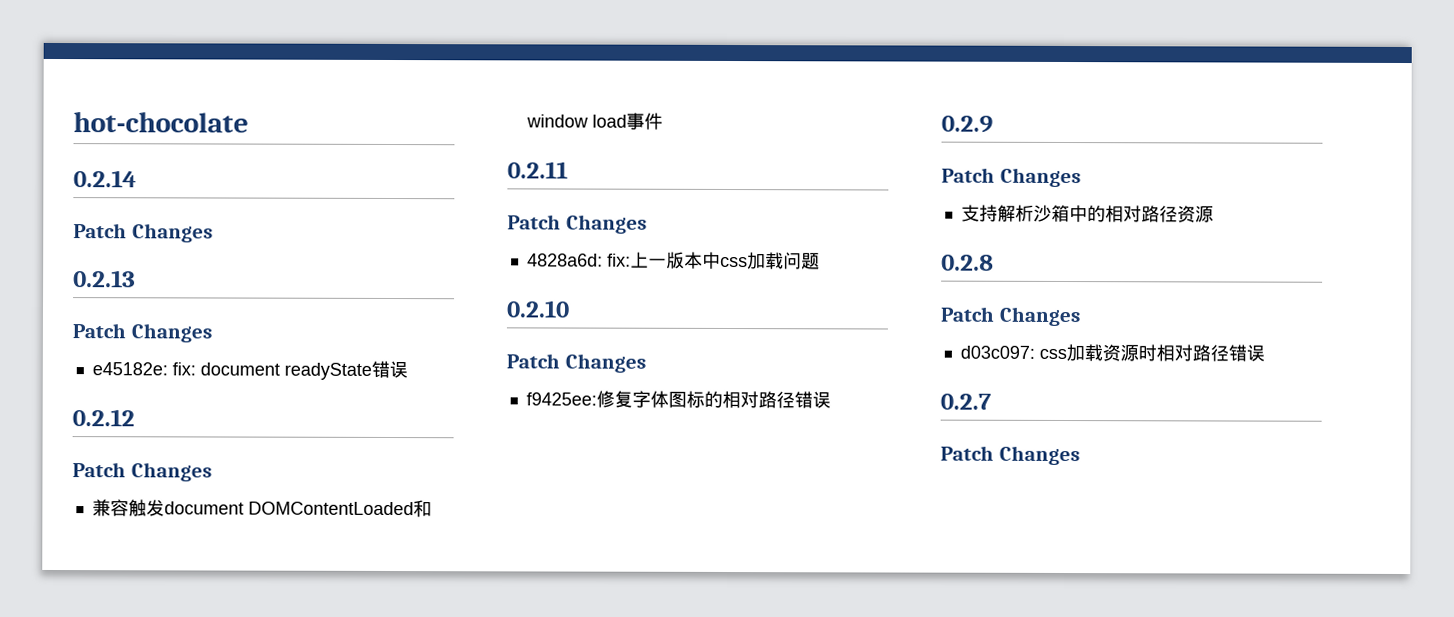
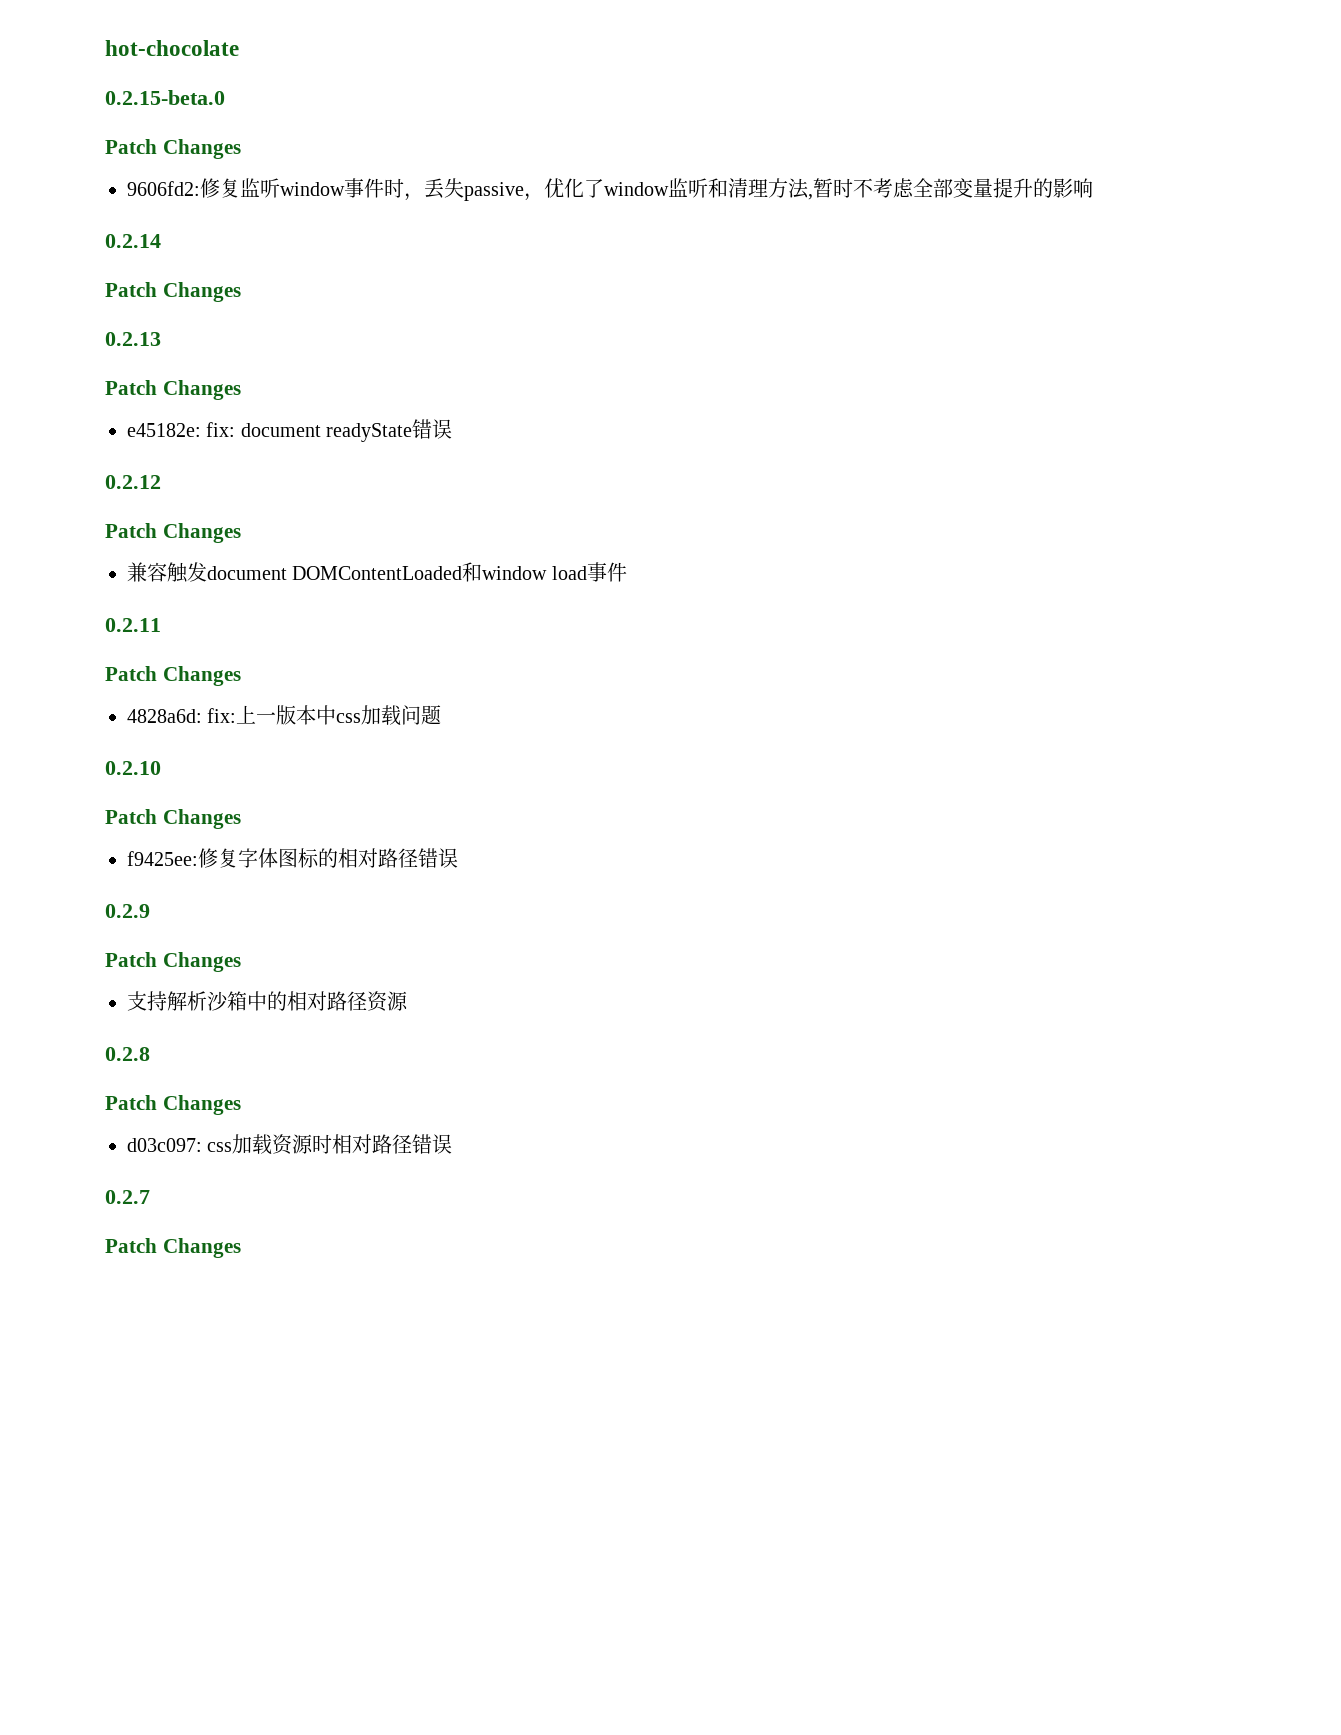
(249, 122) none -> [105,90,225,105] [105,139,241,159] [127,178,1093,201] // 0.2.15-beta.0 // Patch Changes // 9606fd2:修复监听window事件时，丢失passive，优化了window监听和清理方法,暂时不考虑全部变量提升的影响

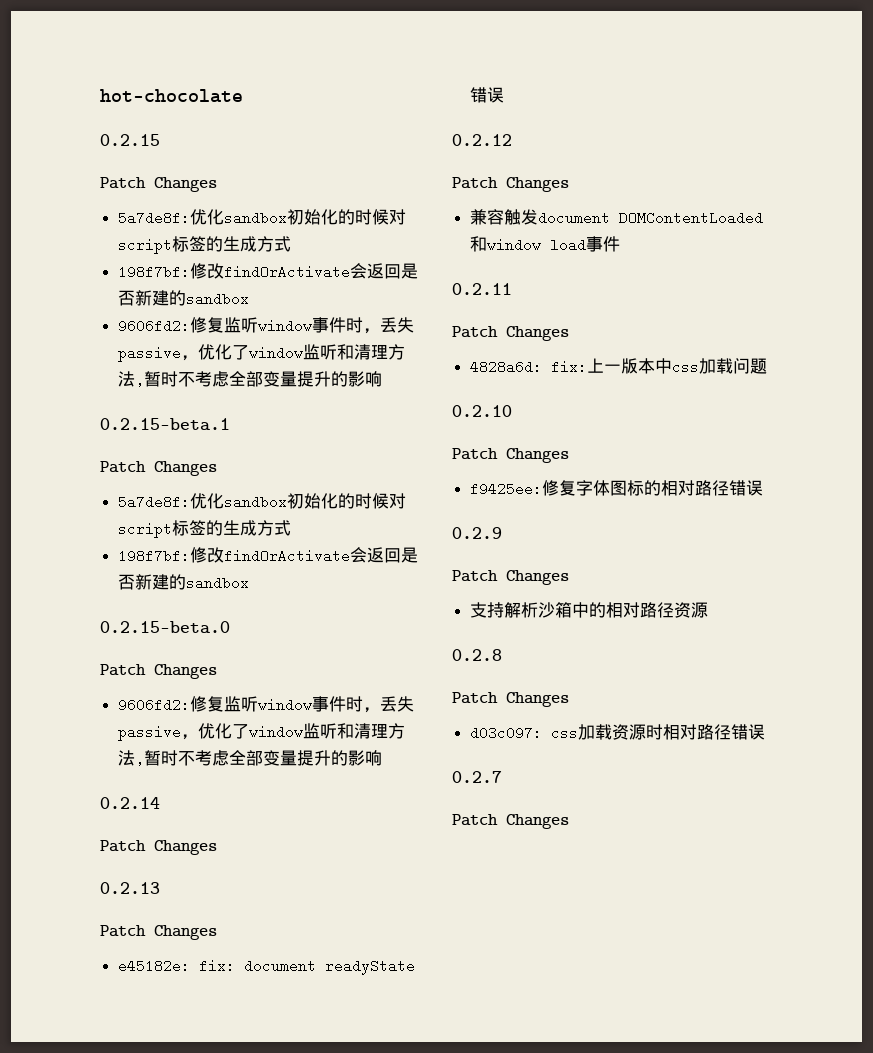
(239, 48) none -> [100,134,160,146] [100,177,217,192] [118,209,407,225] [118,236,292,254] [118,263,419,279] [118,290,250,306] [118,317,415,334] [118,344,406,362] [118,371,383,387] [100,418,230,431] [100,461,217,476] [118,493,407,509] [118,520,292,538] [118,547,419,563] [118,574,250,590] // 0.2.15 // Patch Changes // 5a7de8f:优化sandbox初始化的时候对script标签的生成方式 // 198f7bf:修改findOrActivate会返回是否新建的sandbox // 9606fd2:修复监听window事件时，丢失passive，优化了window监听和清理方法,暂时不考虑全部变量提升的影响 // 0.2.15-beta.1 // Patch Changes // 5a7de8f:优化sandbox初始化的时候对script标签的生成方式 // 198f7bf:修改findOrActivate会返回是否新建的sandbox

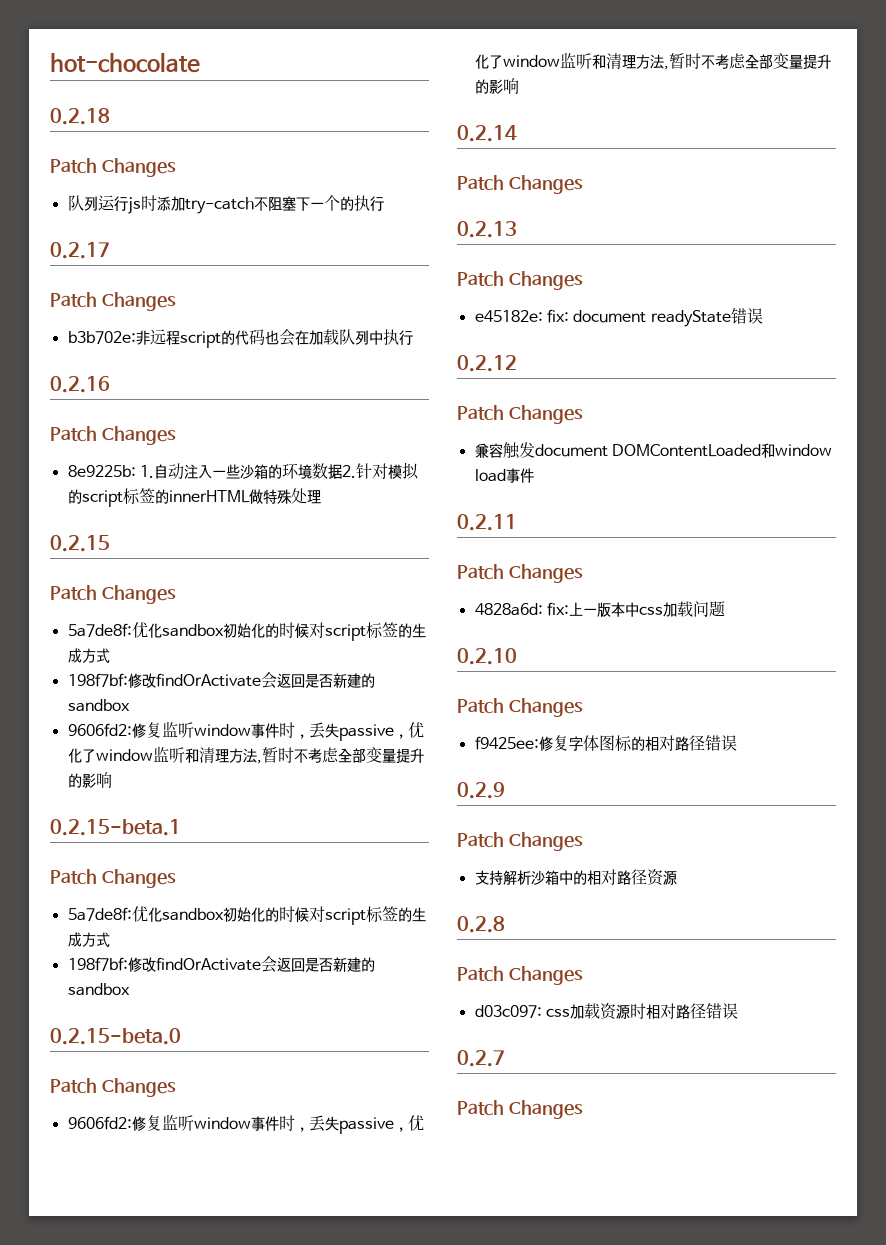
(243, 96) none -> [50,108,110,125] [50,158,176,177] [67,195,384,214] [50,242,110,259] [50,292,176,311] [67,329,413,348] [50,376,110,393] [50,426,176,445] [67,462,419,480] [67,488,321,507] // 0.2.18 // Patch Changes // 队列运行js时添加try-catch不阻塞下一个的执行 // 0.2.17 // Patch Changes // b3b702e:非远程script的代码也会在加载队列中执行 // 0.2.16 // Patch Changes // 8e9225b: 1.自动注入一些沙箱的环境数据2.针对模拟的script标签的innerHTML做特殊处理

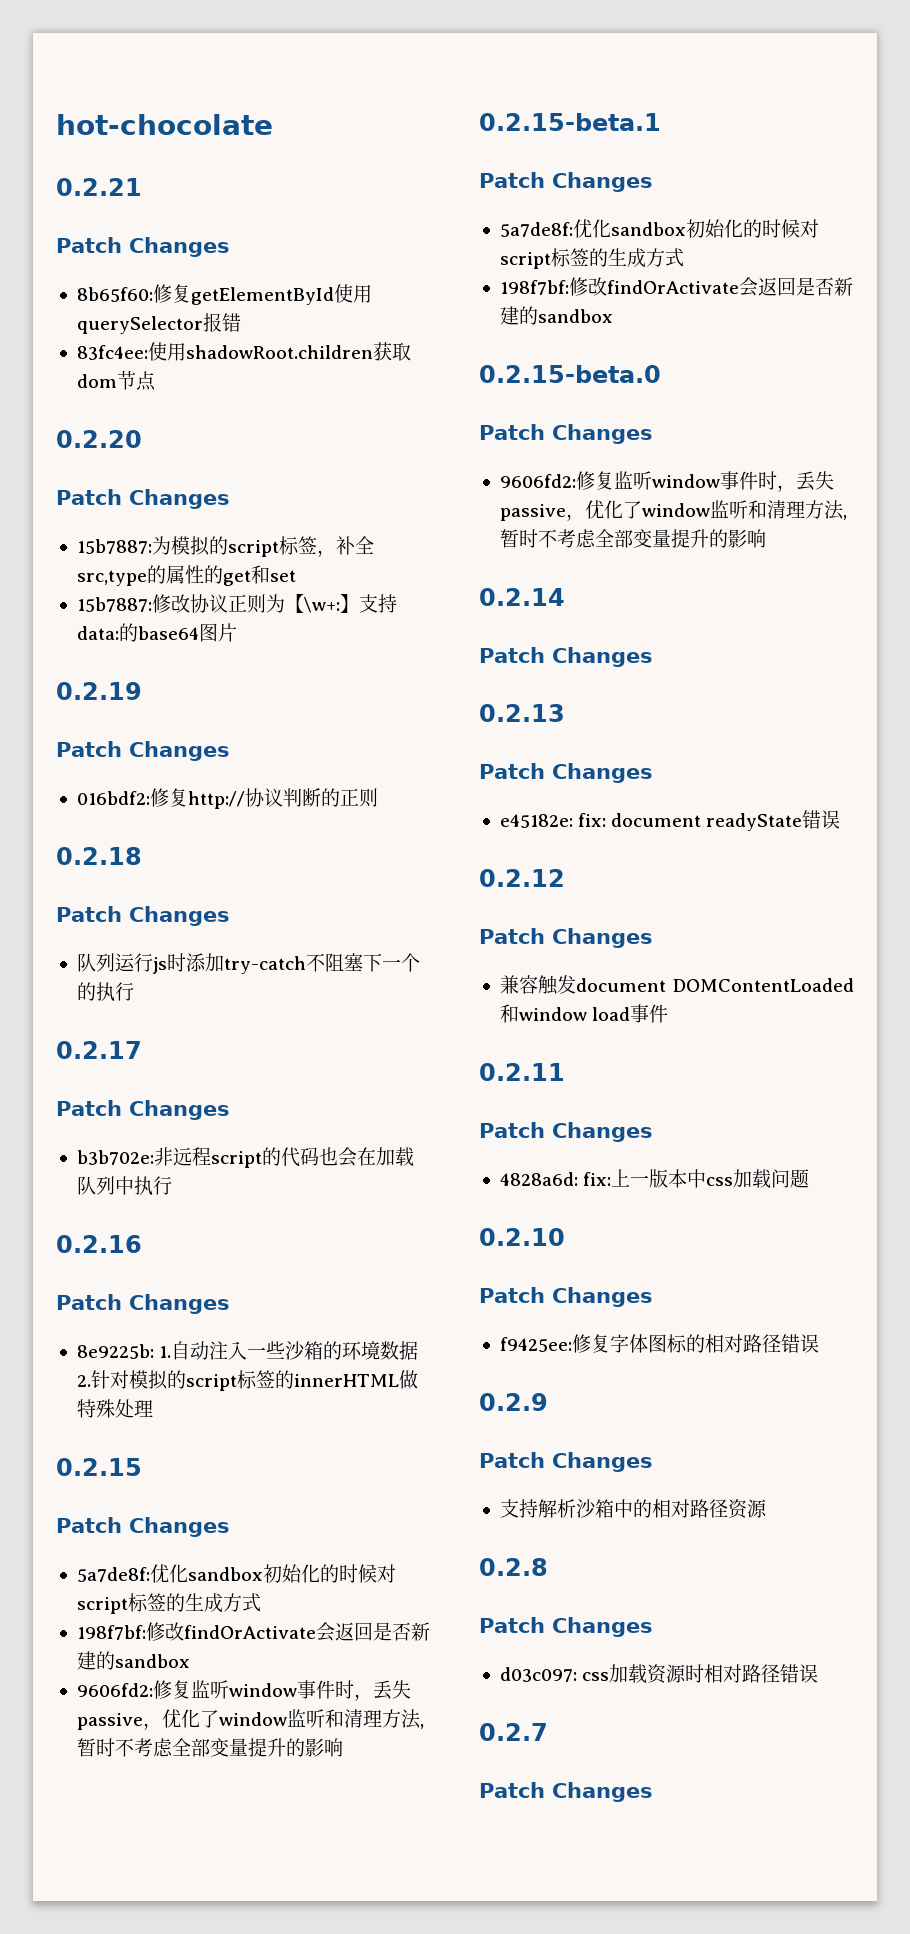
(200, 62) none -> [56,178,142,196] [56,237,230,257] [76,284,372,305] [76,313,241,334] [76,342,411,361] [76,370,156,391] [56,430,142,448] [56,489,230,509] [76,536,374,557] [76,565,296,586] [76,594,397,613] [76,623,237,642] [56,682,142,700] [56,741,230,761] [76,788,378,809] // 0.2.21 // Patch Changes // 8b65f60:修复getElementById使用querySelector报错 // 83fc4ee:使用shadowRoot.children获取dom节点 // 0.2.20 // Patch Changes // 15b7887:为模拟的script标签，补全src,type的属性的get和set // 15b7887:修改协议正则为【\w+:】支持data:的base64图片 // 0.2.19 // Patch Changes // 016bdf2:修复http://协议判断的正则

